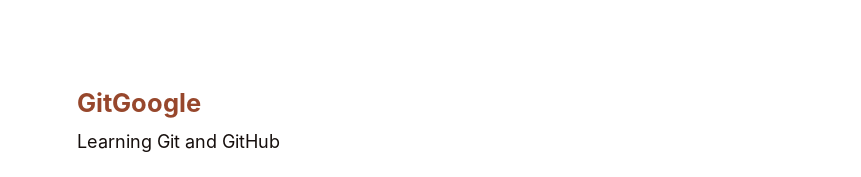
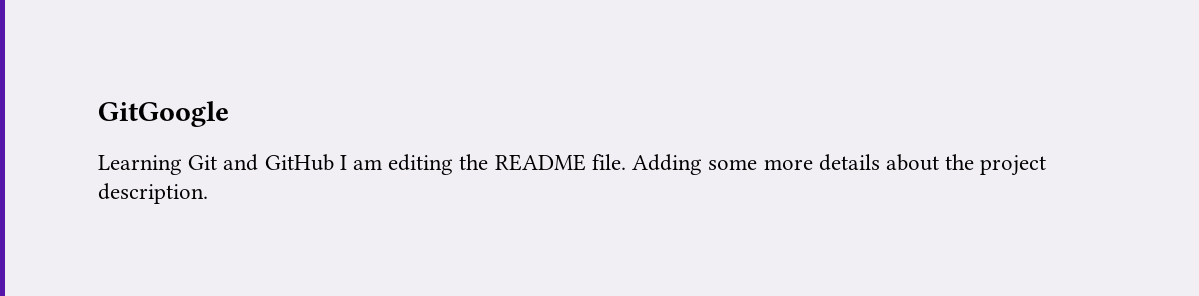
(280, 141) none -> [339,154,1047,176] [98,183,208,204] I am editing the README file. Adding some more details about the project description.

